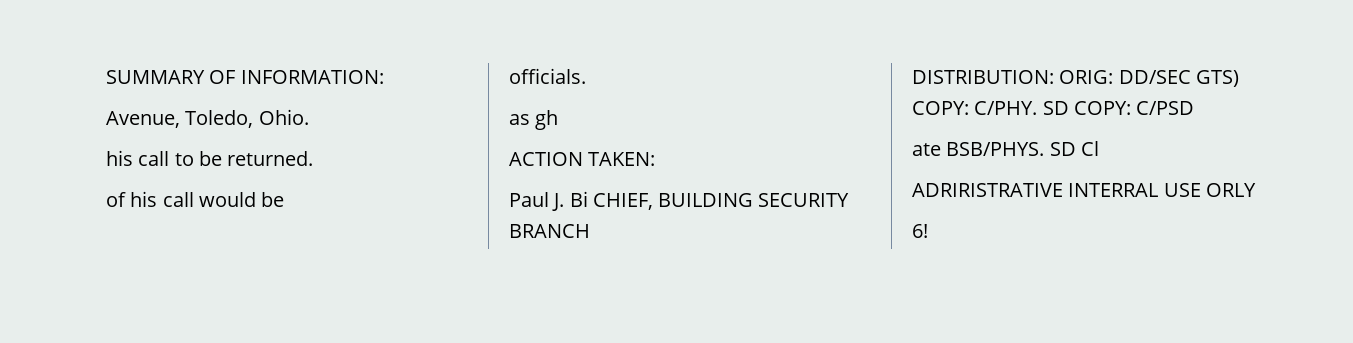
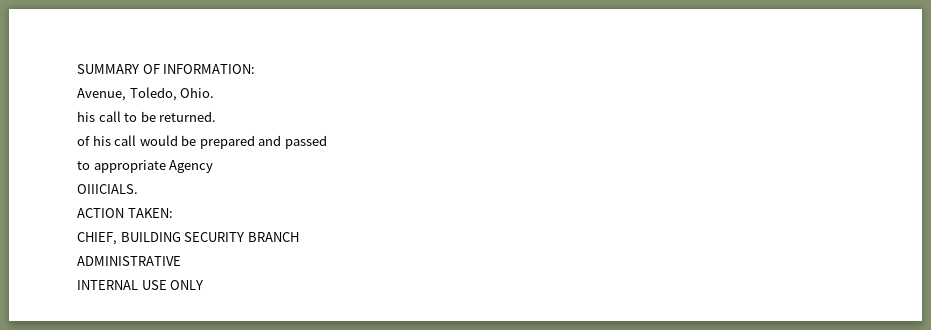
[509,68,586,84] [509,110,559,130] // officials. // as gh -> [199,135,327,149] [77,160,214,173] [77,184,138,194] prepared and passed // to appropriate Agency // OIIICIALS.
[509,191,588,211] Paul J. Bi -> (173, 213) none
[912,70,1239,87] [912,101,1195,115] [912,141,1099,156] [912,183,1256,197] [912,224,928,238] DISTRIBUTION: ORIG: DD/SEC GTS) COPY: C/PHY. SD COPY: C/PSD // ate BSB/PHYS. SD Cl // ADRIRISTRATIVE INTERRAL USE ORLY // 6! -> [77,256,181,266] [77,280,204,290] ADMINISTRATIVE // INTERNAL USE ONLY

